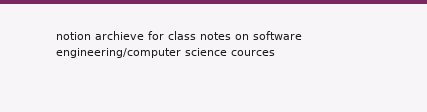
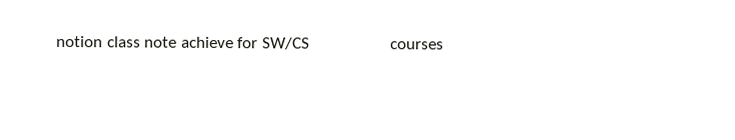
[95,31,302,40] [56,48,275,58] archieve for class notes on software engineering/computer science cources -> [106,36,444,50] class note achieve for SW/CS courses

